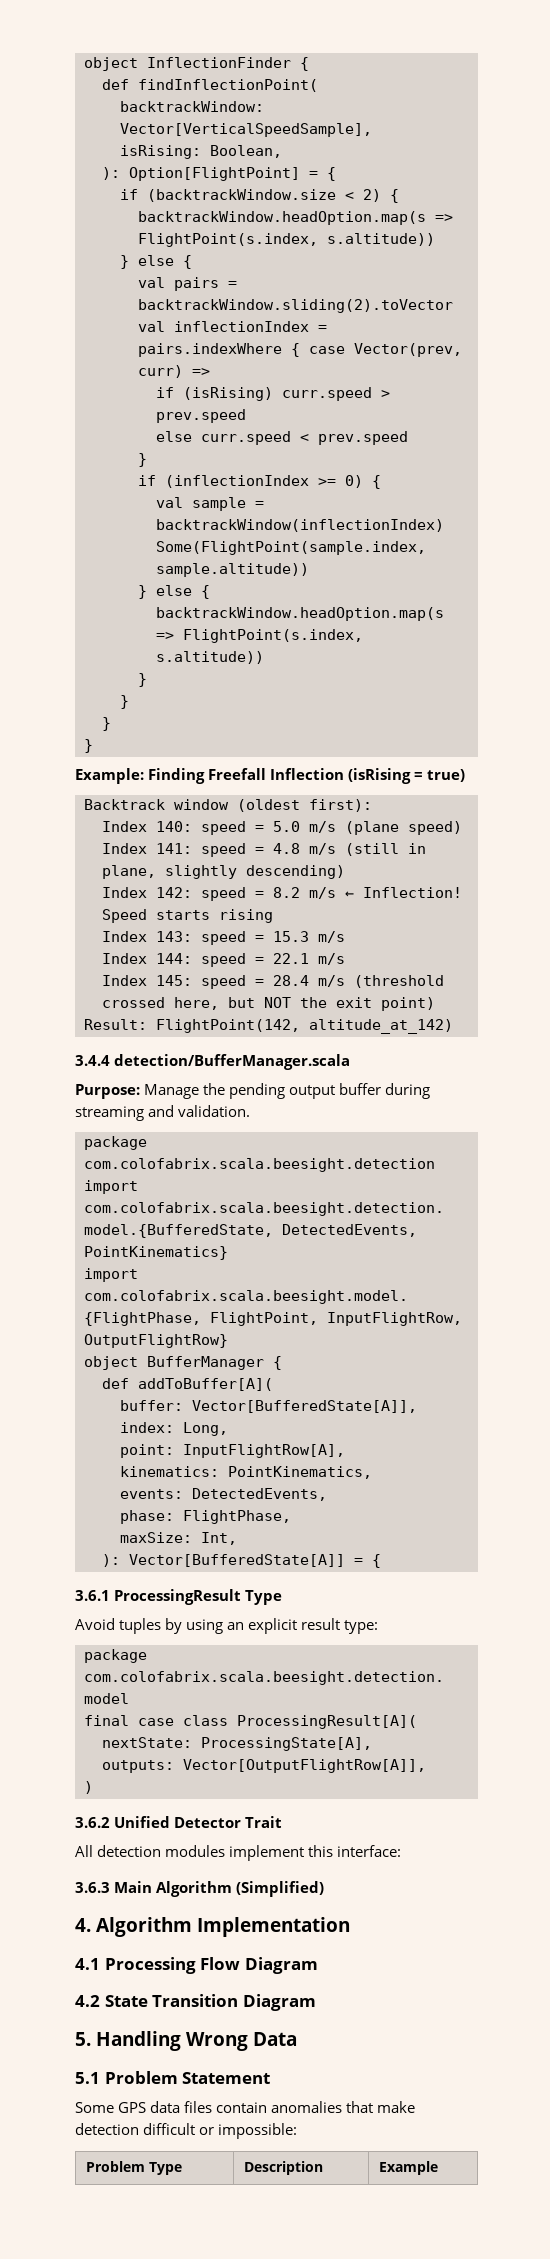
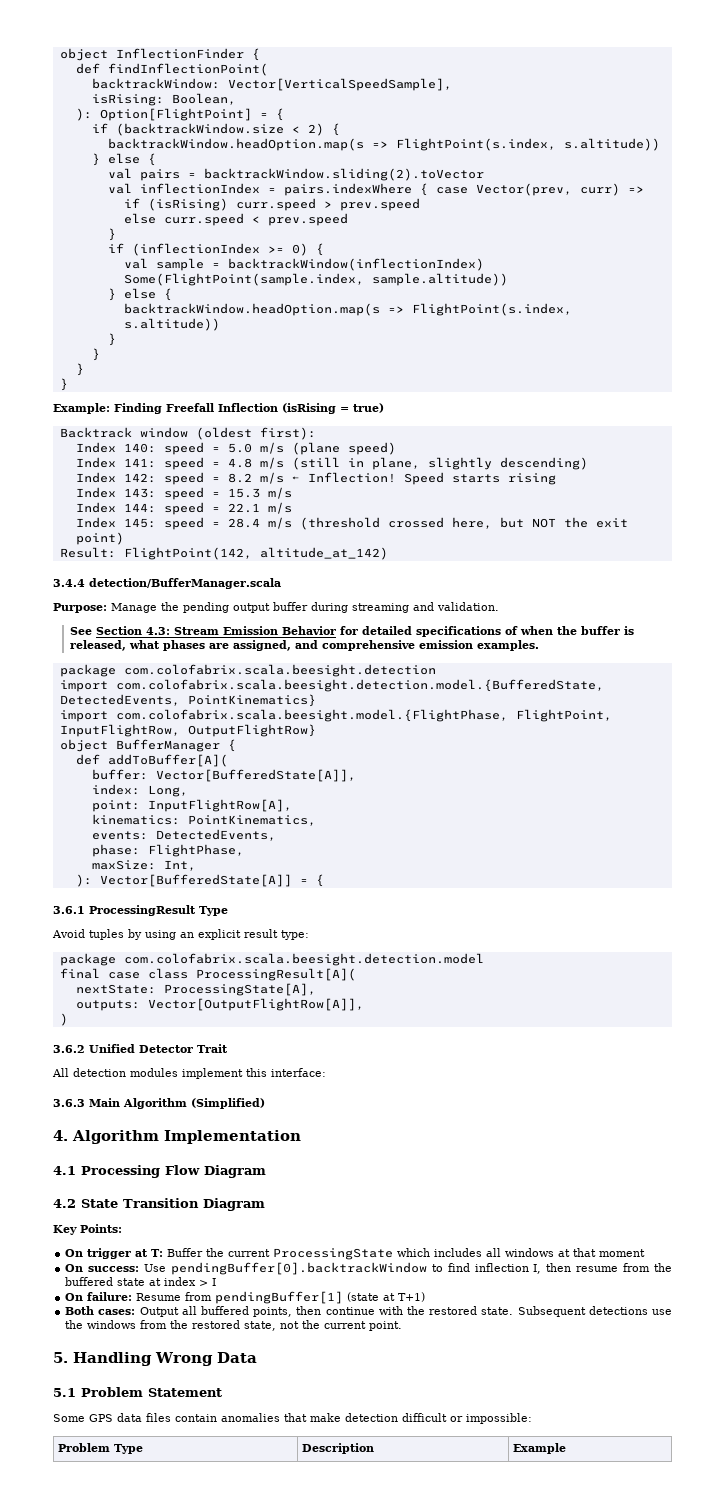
(251, 1111) none -> [69,626,634,637] [69,640,539,651] // See Section 4.3: Stream Emission Behavior for detailed specifications of when the buffer is released, what phases are assigned, and comprehensive emission examples.
(316, 2002) none -> [53,1224,122,1235] [65,1248,646,1260] [65,1262,672,1275] [65,1277,217,1286] [65,1291,426,1304] [65,1306,672,1317] [65,1320,403,1331] // Key Points: // On trigger at T: Buffer the current ProcessingState which includes all windows at that moment // On success: Use pendingBuffer[0].backtrackWindow to find inflection I, then resume from the buffered state at index > I // On failure: Resume from pendingBuffer[1] (state at T+1) // Both cases: Output all buffered points, then continue with the restored state. Subsequent detections use the windows from the restored state, not the current point.

